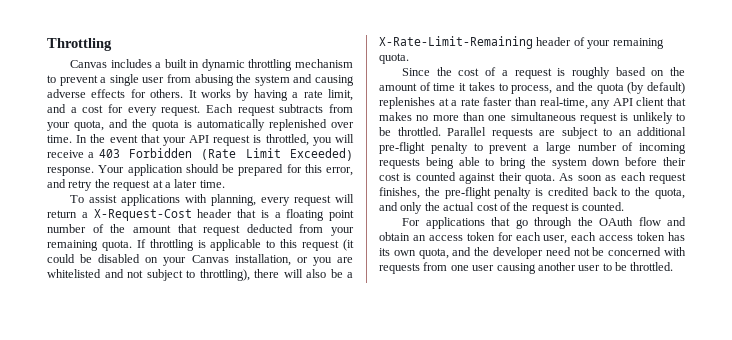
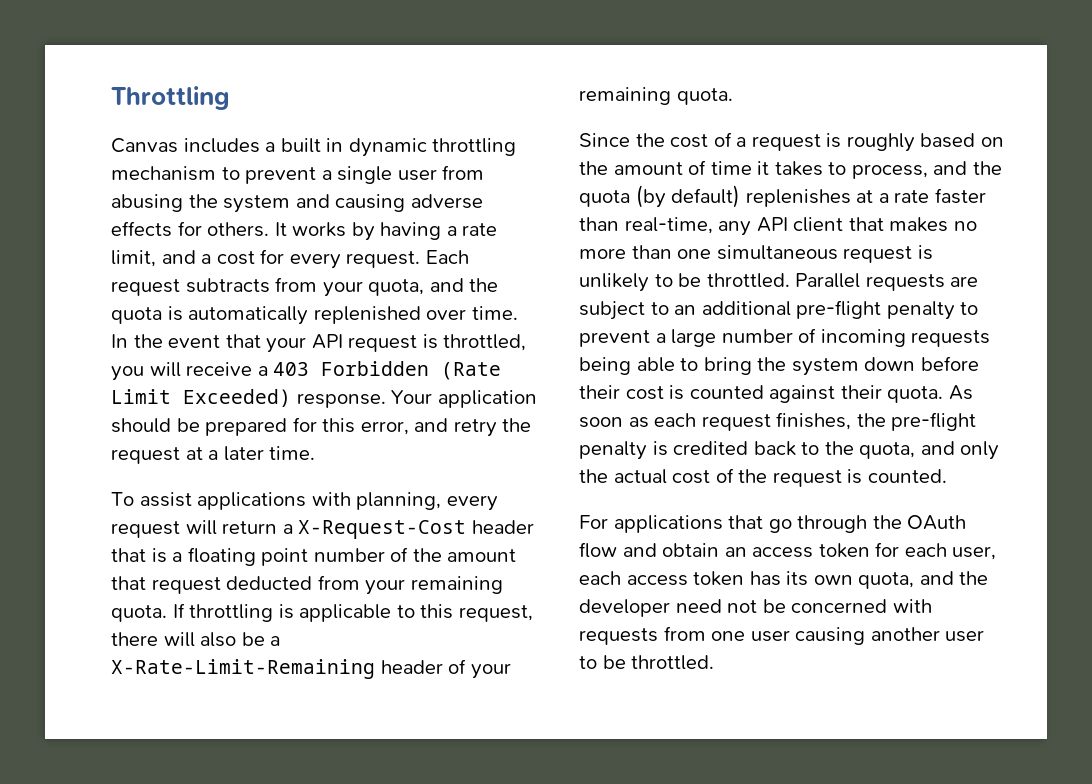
[302,239,354,251] [47,254,353,266] [47,269,250,281] request (it could be disabled on your Canvas installation, or you are whitelisted and not subject to throttling), -> [458,605,533,622] request,

